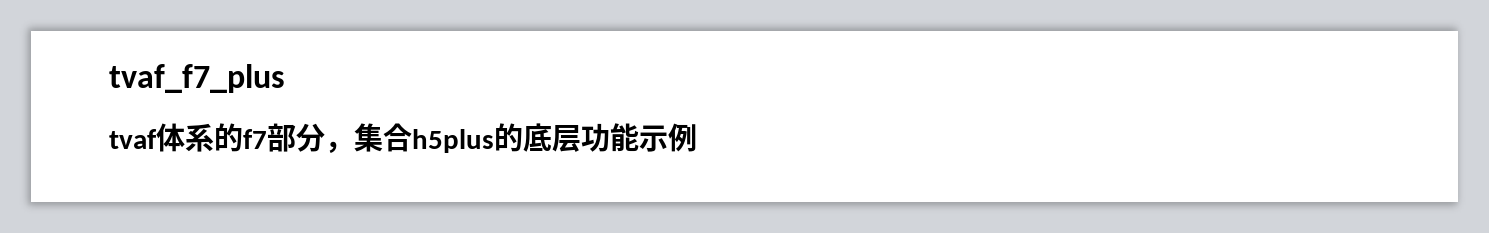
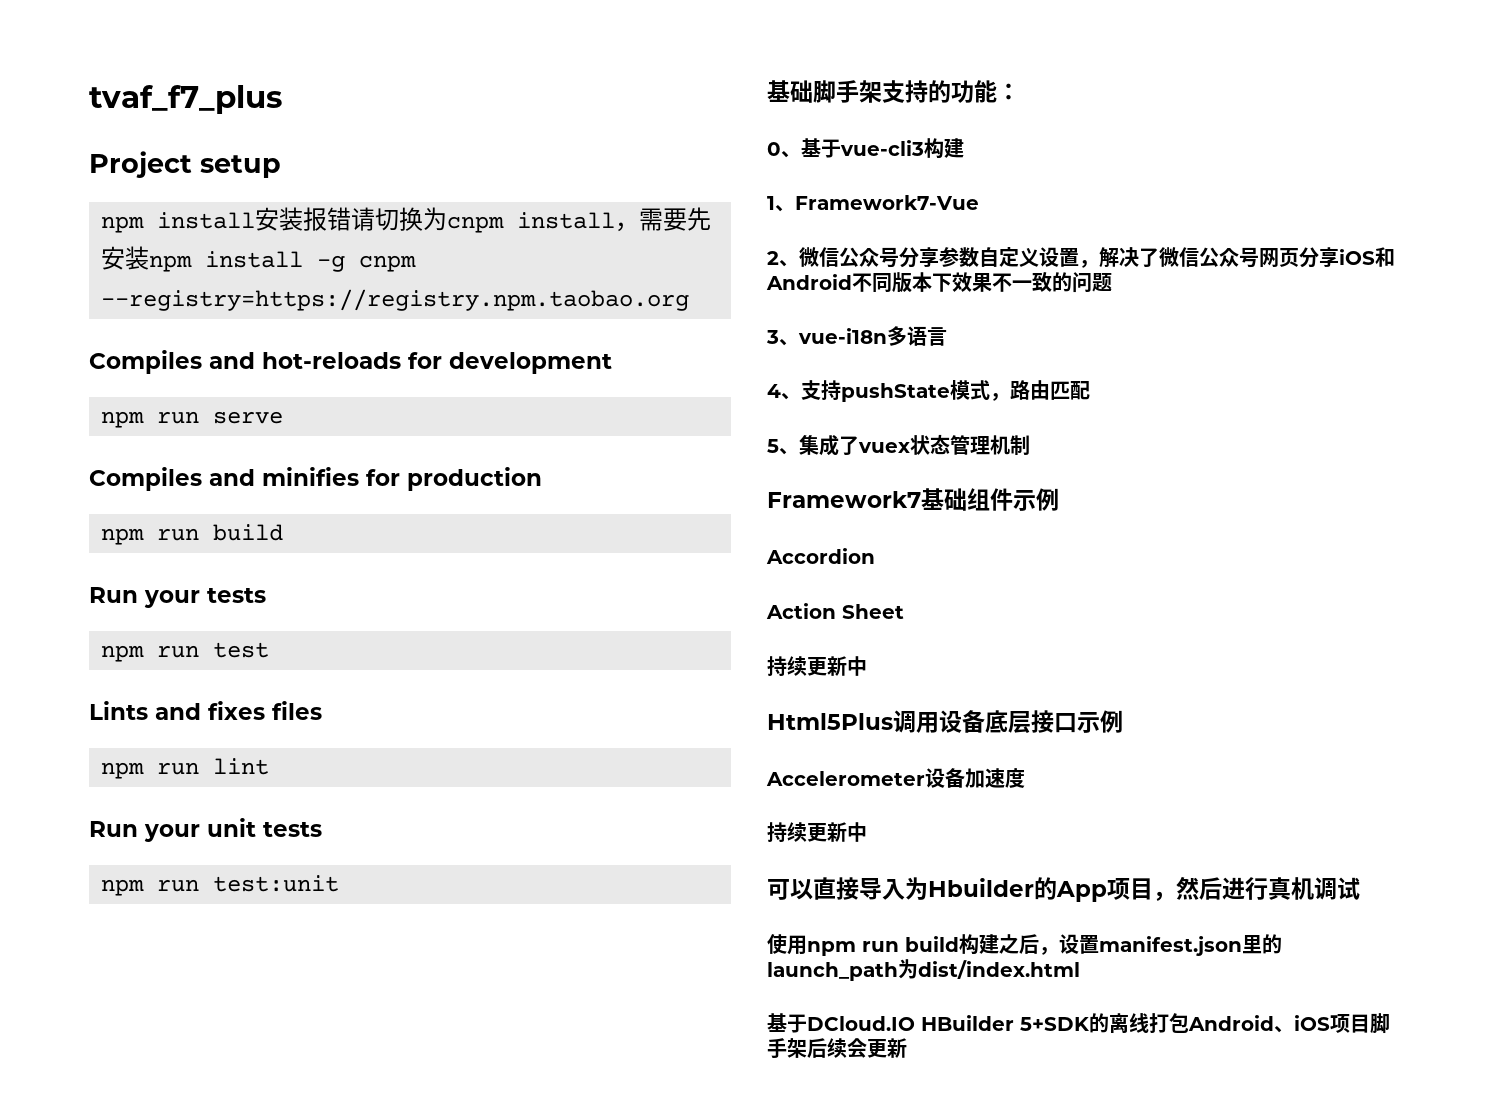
[109,123,697,154] tvaf体系的f7部分，集合h5plus的底层功能示例 -> [89,151,281,178] [101,207,711,233] [101,246,416,272] [101,289,689,311] [89,350,612,374] [101,411,283,428] [89,467,542,491] [101,524,283,545] [89,587,266,608] [101,642,269,662] [89,701,322,720] [101,758,269,779] [89,818,322,842] [101,875,339,896] [767,80,1020,103] [767,138,964,159] [767,195,979,212] [767,247,1395,268] [766,272,1112,293] [766,326,947,346] [767,380,1090,402] [767,434,1030,456] [767,488,1059,511] [766,548,875,564] [766,603,904,619] [767,656,867,677] [767,710,1123,734] [766,768,1025,788] [767,822,867,843] [767,876,1360,902] [767,934,1282,956] [767,959,1080,981] [767,1013,1390,1034] [767,1038,907,1059] Project setup // npm install安装报错请切换为cnpm install，需要先安装npm install -g cnpm --registry=https://registry.npm.taobao.org // Compiles and hot-reloads for development // npm run serve // Compiles and minifies for production // npm run build // Run your tests // npm run test // Lints and fixes files // npm run lint // Run your unit tests // npm run test:unit // 基础脚手架支持的功能： // 0、基于vue-cli3构建 // 1、Framework7-Vue // 2、微信公众号分享参数自定义设置，解决了微信公众号网页分享iOS和Android不同版本下效果不一致的问题 // 3、vue-i18n多语言 // 4、支持pushState模式，路由匹配 // 5、集成了vuex状态管理机制 // Framework7基础组件示例 // Accordion // Action Sheet // 持续更新中 // Html5Plus调用设备底层接口示例 // Accelerometer设备加速度 // 持续更新中 // 可以直接导入为Hbuilder的App项目，然后进行真机调试 // 使用npm run build构建之后，设置manifest.json里的launch_path为dist/index.html // 基于DCloud.IO HBuilder 5+SDK的离线打包Android、iOS项目脚手架后续会更新

